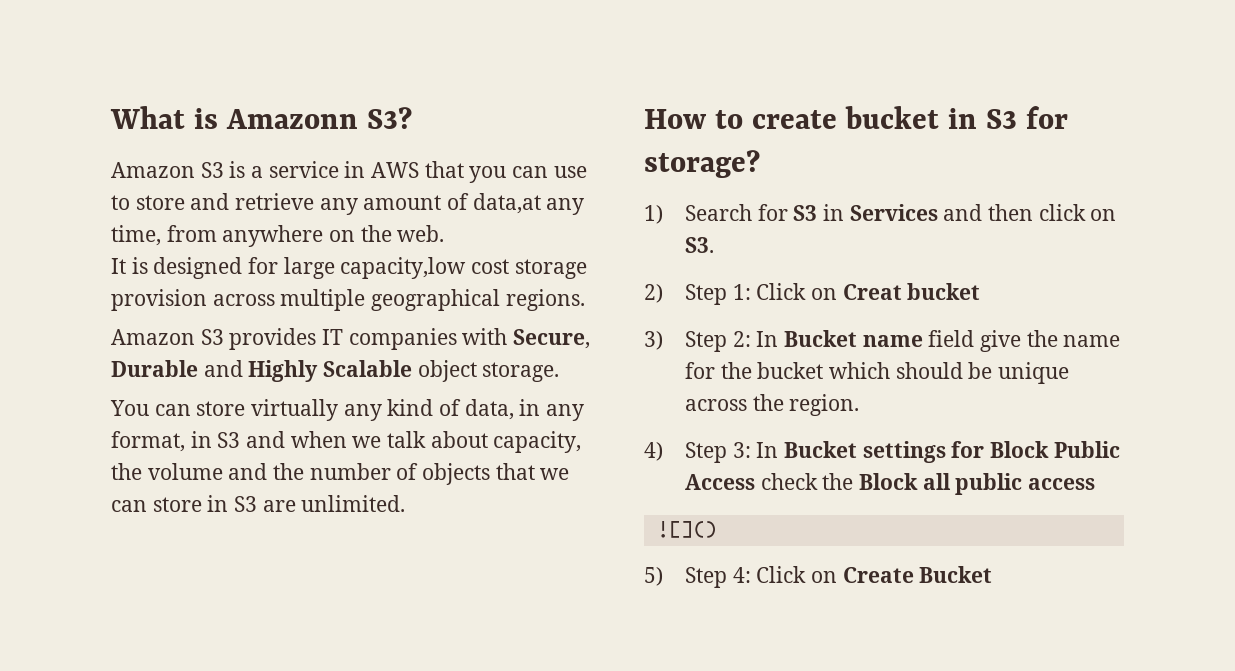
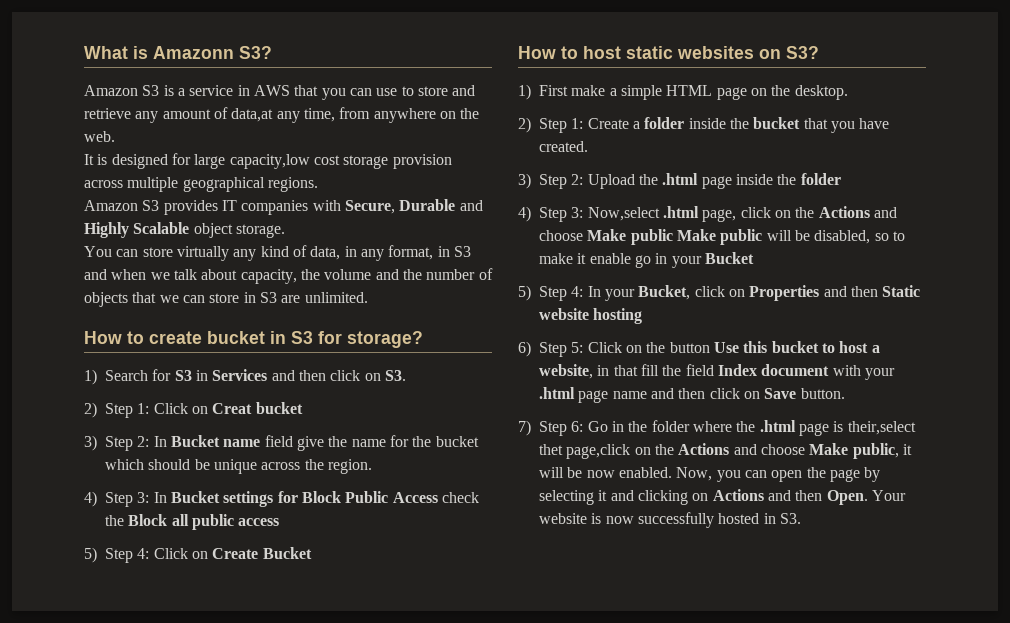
[656,521,717,538] // ![]() -> (280, 522) none
(993, 574) none -> [518,46,819,59] [518,84,848,100] [518,117,890,133] [539,141,588,152] [518,173,841,189] [518,206,897,222] [539,229,905,245] [539,252,754,268] [518,285,921,301] [539,308,643,324] [518,341,880,357] [539,364,895,380] [539,387,845,403] [518,420,916,436] [539,443,912,459] [539,467,881,482] [539,489,906,505] [539,512,801,528] // How to host static websites on S3? // 1) First make a simple HTML page on the desktop. // 2) Step 1: Create a folder inside the bucket that you have created. // 3) Step 2: Upload the .html page inside the folder // 4) Step 3: Now,select .html page, click on the Actions and choose Make public Make public will be disabled, so to make it enable go in your Bucket // 5) Step 4: In your Bucket, click on Properties and then Static website hosting // 6) Step 5: Click on the button Use this bucket to host a website, in that fill the field Index document with your .html page name and then click on Save button. // 7) Step 6: Go in the folder where the .html page is their,select thet page,click on the Actions and choose Make public, it will be now enabled. Now, you can open the page by selecting it and clicking on Actions and then Open. Your website is now successfully hosted in S3.

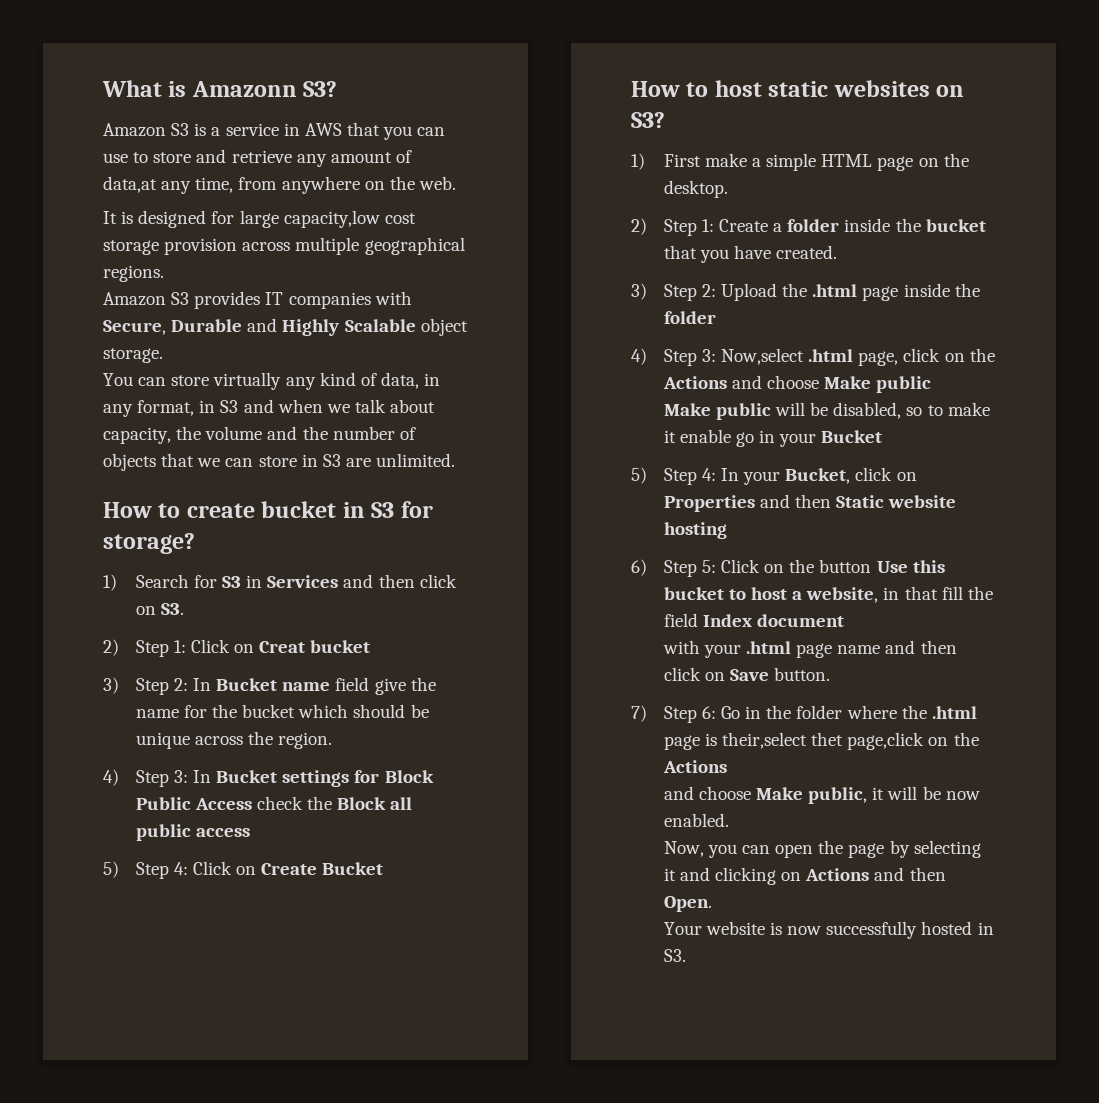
(673, 237) none -> (932, 384) //
(830, 370) none -> (844, 620) //
(730, 449) none -> (727, 766) //
(672, 472) none -> (729, 820) //
(868, 497) none -> (712, 904) //

